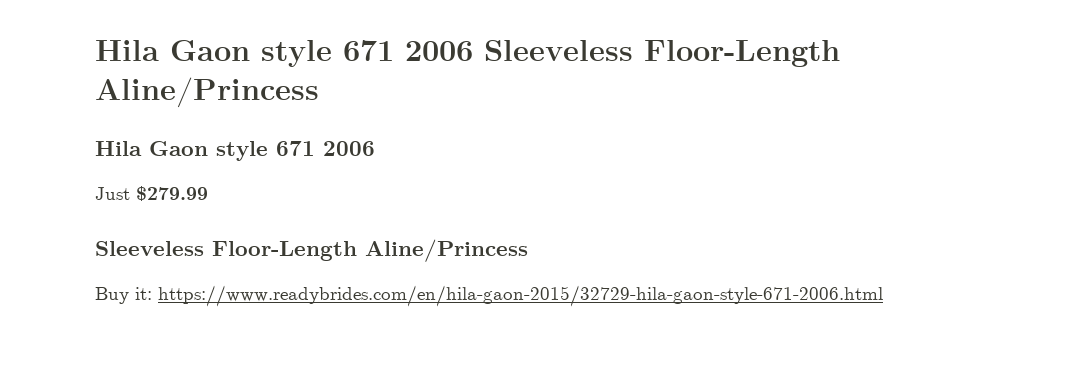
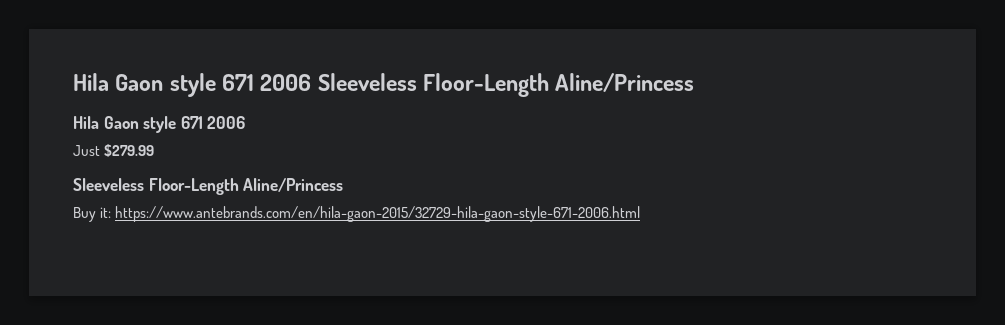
[158,285,883,307] https://www.readybrides.com/en/hila-gaon-2015/32729-hila-gaon-style-671-2006.html -> [115,206,641,222] https://www.antebrands.com/en/hila-gaon-2015/32729-hila-gaon-style-671-2006.html

